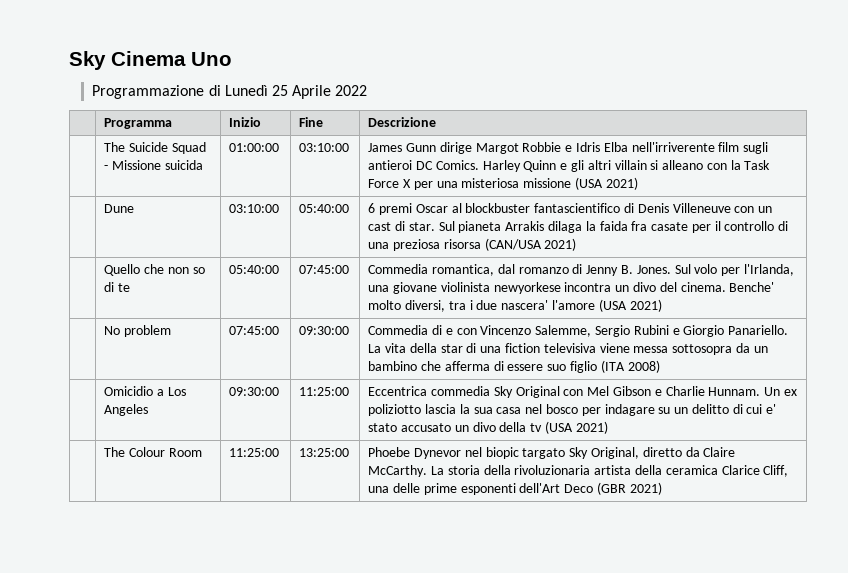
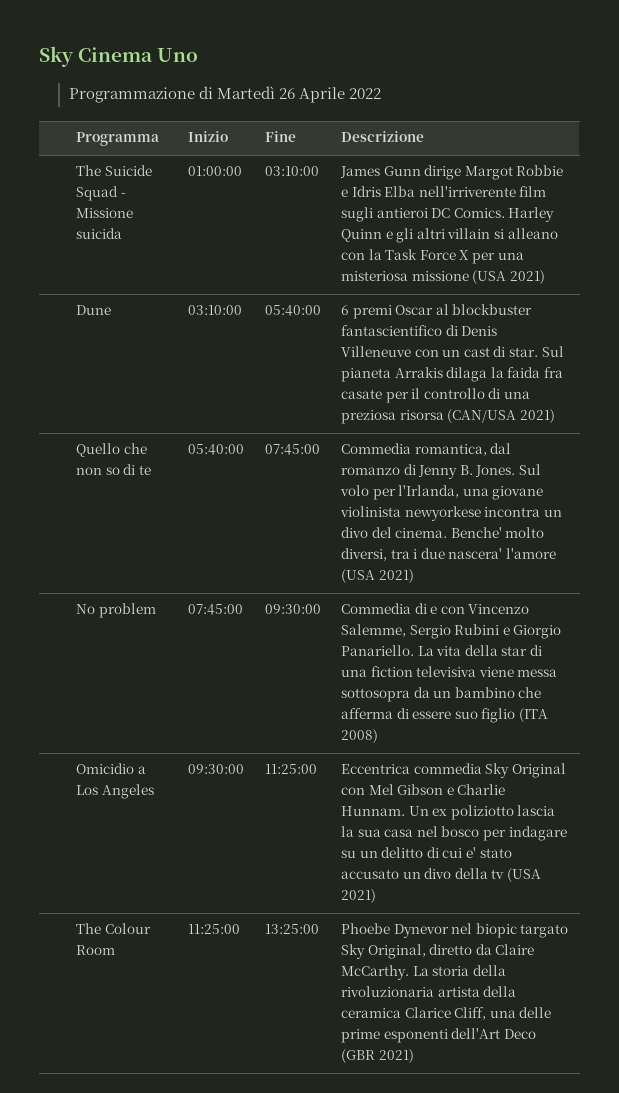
[224,85,288,96] Lunedì 25 -> [216,86,295,99] Martedì 26

